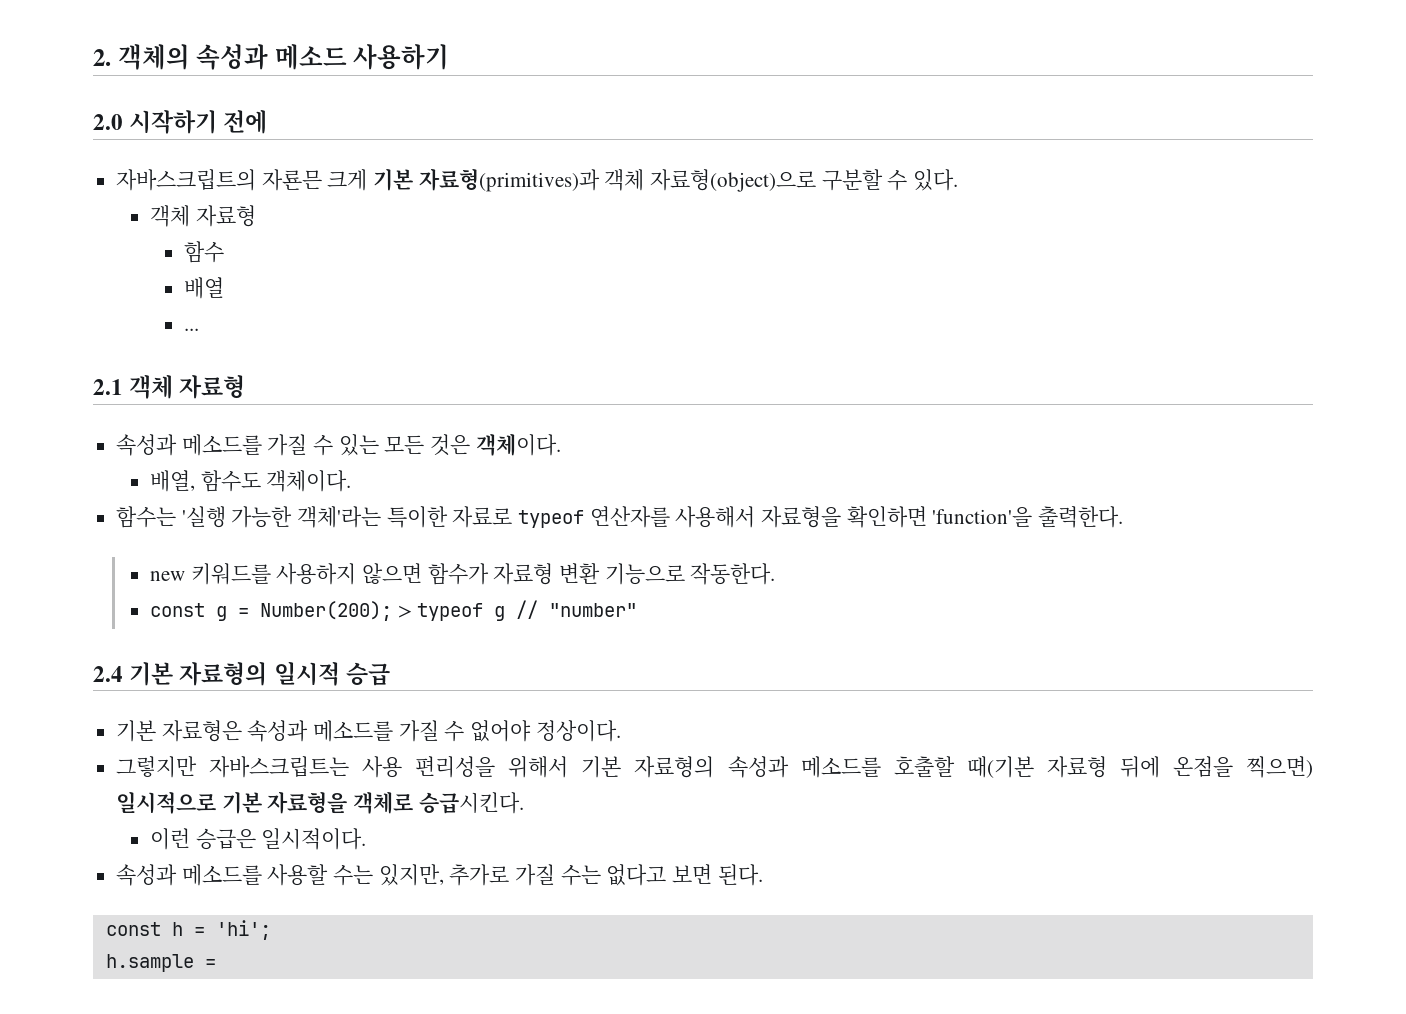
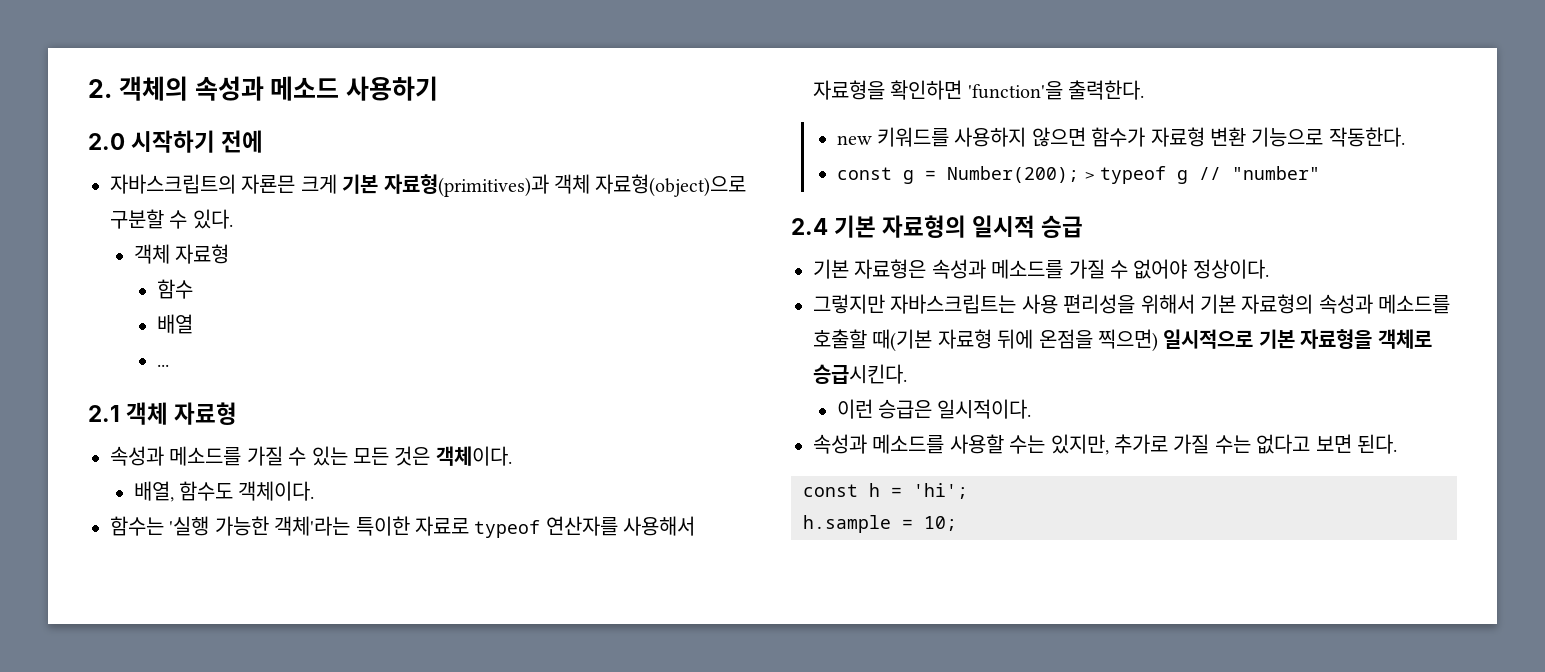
(216, 963) none -> [924,516,957,531] 10;

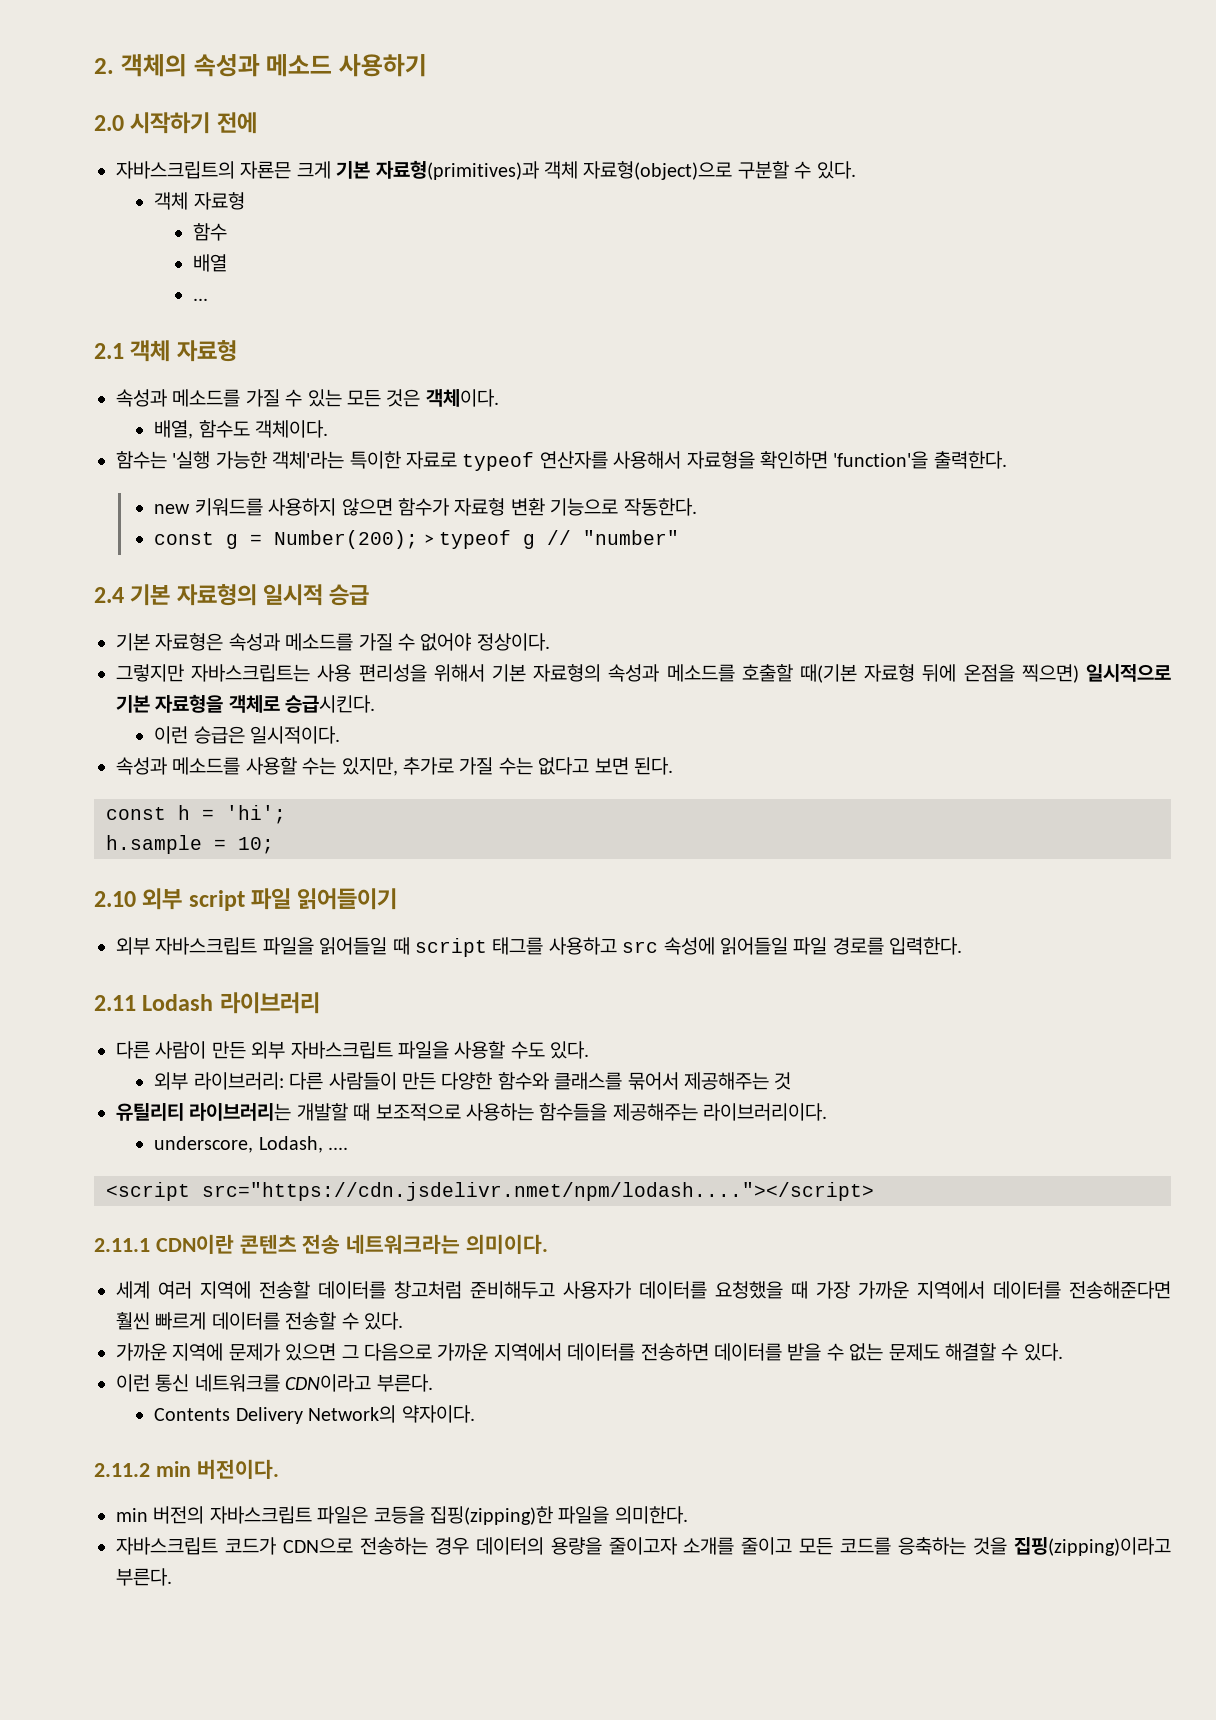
(957, 523) none -> [94,888,398,911] [116,937,963,957] [94,992,320,1014] [116,1041,590,1059] [154,1072,792,1090] [116,1103,828,1121] [154,1136,349,1153] [106,1182,874,1201] [94,1234,549,1254] [116,1281,1171,1299] [116,1312,403,1330] [116,1343,1063,1361] [116,1374,433,1392] [154,1405,475,1424] [94,1459,279,1479] [116,1506,688,1525] [116,1537,1172,1556] [116,1568,172,1586] // 2.10 외부 script 파일 읽어들이기 // 외부 자바스크립트 파일을 읽어들일 때 script 태그를 사용하고 src 속성에 읽어들일 파일 경로를 입력한다. // 2.11 Lodash 라이브러리 // 다른 사람이 만든 외부 자바스크립트 파일을 사용할 수도 있다. // 외부 라이브러리: 다른 사람들이 만든 다양한 함수와 클래스를 묶어서 제공해주는 것 // 유틸리티 라이브러리는 개발할 때 보조적으로 사용하는 함수들을 제공해주는 라이브러리이다. // underscore, Lodash, .... // <script src="https://cdn.jsdelivr.nmet/npm/lodash...."></script> // 2.11.1 CDN이란 콘텐츠 전송 네트워크라는 의미이다. // 세계 여러 지역에 전송할 데이터를 창고처럼 준비해두고 사용자가 데이터를 요청했을 때 가장 가까운 지역에서 데이터를 전송해준다면 훨씬 빠르게 데이터를 전송할 수 있다. // 가까운 지역에 문제가 있으면 그 다음으로 가까운 지역에서 데이터를 전송하면 데이터를 받을 수 없는 문제도 해결할 수 있다. // 이런 통신 네트워크를 CDN이라고 부른다. // Contents Delivery Network의 약자이다. // 2.11.2 min 버전이다. // min 버전의 자바스크립트 파일은 코등을 집핑(zipping)한 파일을 의미한다. // 자바스크립트 코드가 CDN으로 전송하는 경우 데이터의 용량을 줄이고자 소개를 줄이고 모든 코드를 응축하는 것을 집핑(zipping)이라고 부른다.

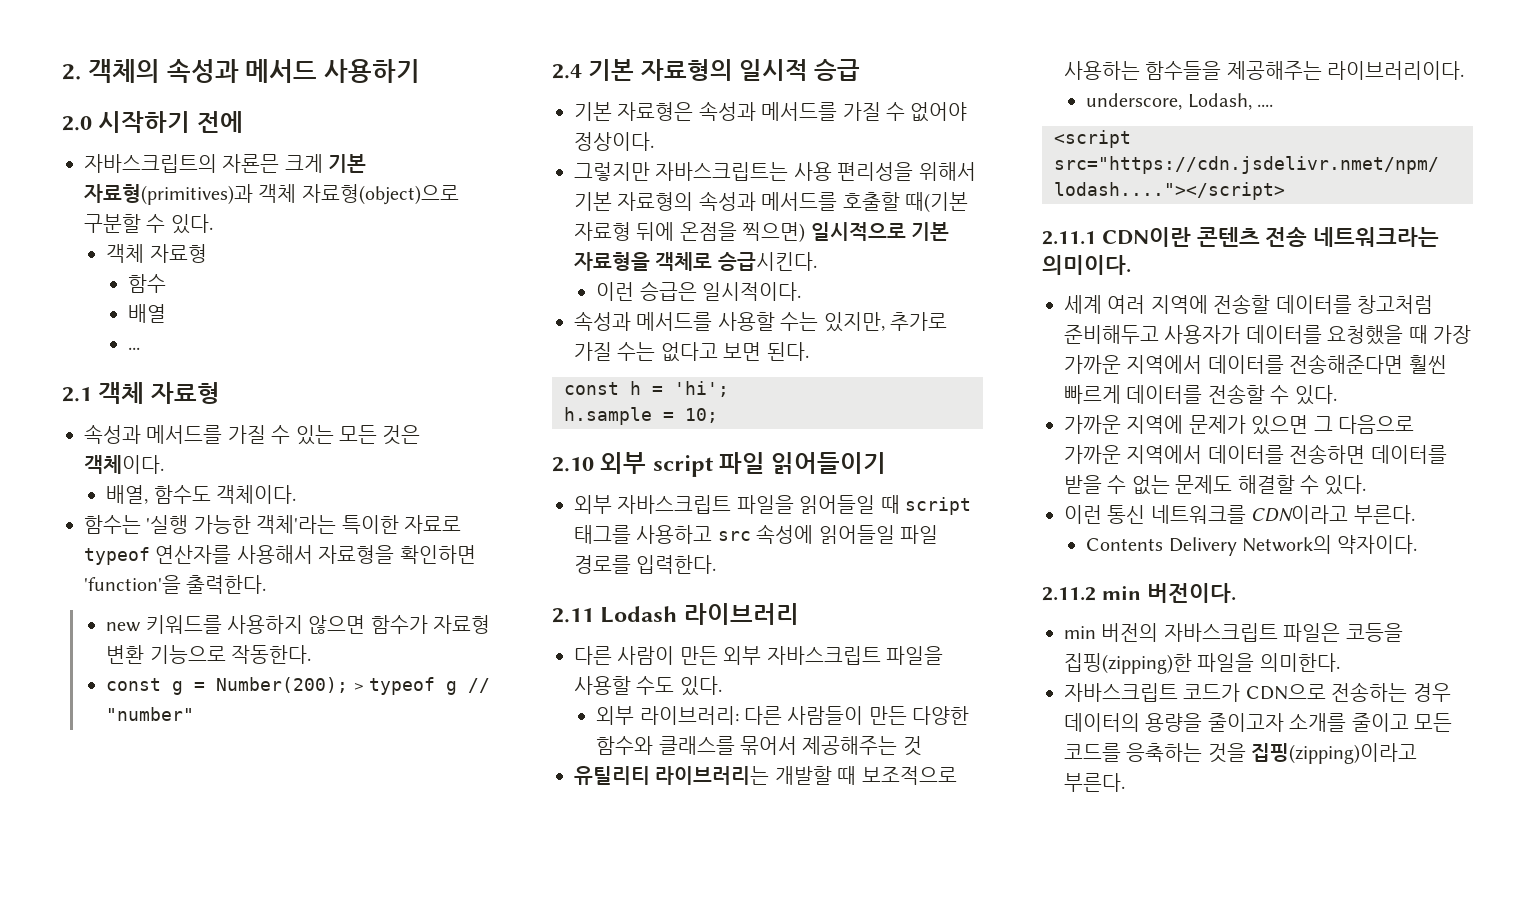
[266,54,333,77] 메소드 -> [245,59,318,83] 메서드
[172,389,241,407] 메소드를 -> [146,425,223,444] 메서드를
[285,633,354,651] 메소드를 -> [761,102,838,121] 메서드를
[666,664,735,682] 메소드를 -> [761,192,838,211] 메서드를
[172,757,241,775] 메소드를 -> [636,312,713,331] 메서드를

